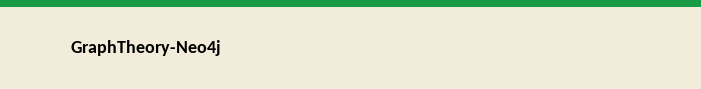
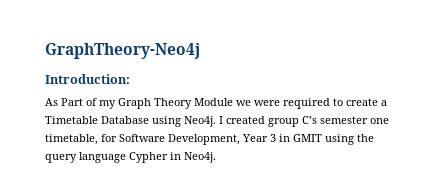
(221, 48) none -> [45,74,130,84] [45,98,387,109] [45,116,389,127] [45,134,374,145] [45,152,216,163] // Introduction: // As Part of my Graph Theory Module we were required to create a Timetable Database using Neo4j. I created group C’s semester one timetable, for Software Development, Year 3 in GMIT using the query language Cypher in Neo4j.

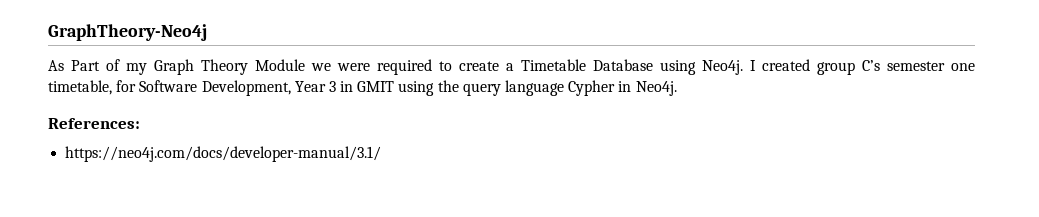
[45,74,130,84] // Introduction: -> (207, 32) none
(216, 157) none -> [48,118,140,129] [65,146,382,162] // References: // https://neo4j.com/docs/developer-manual/3.1/

